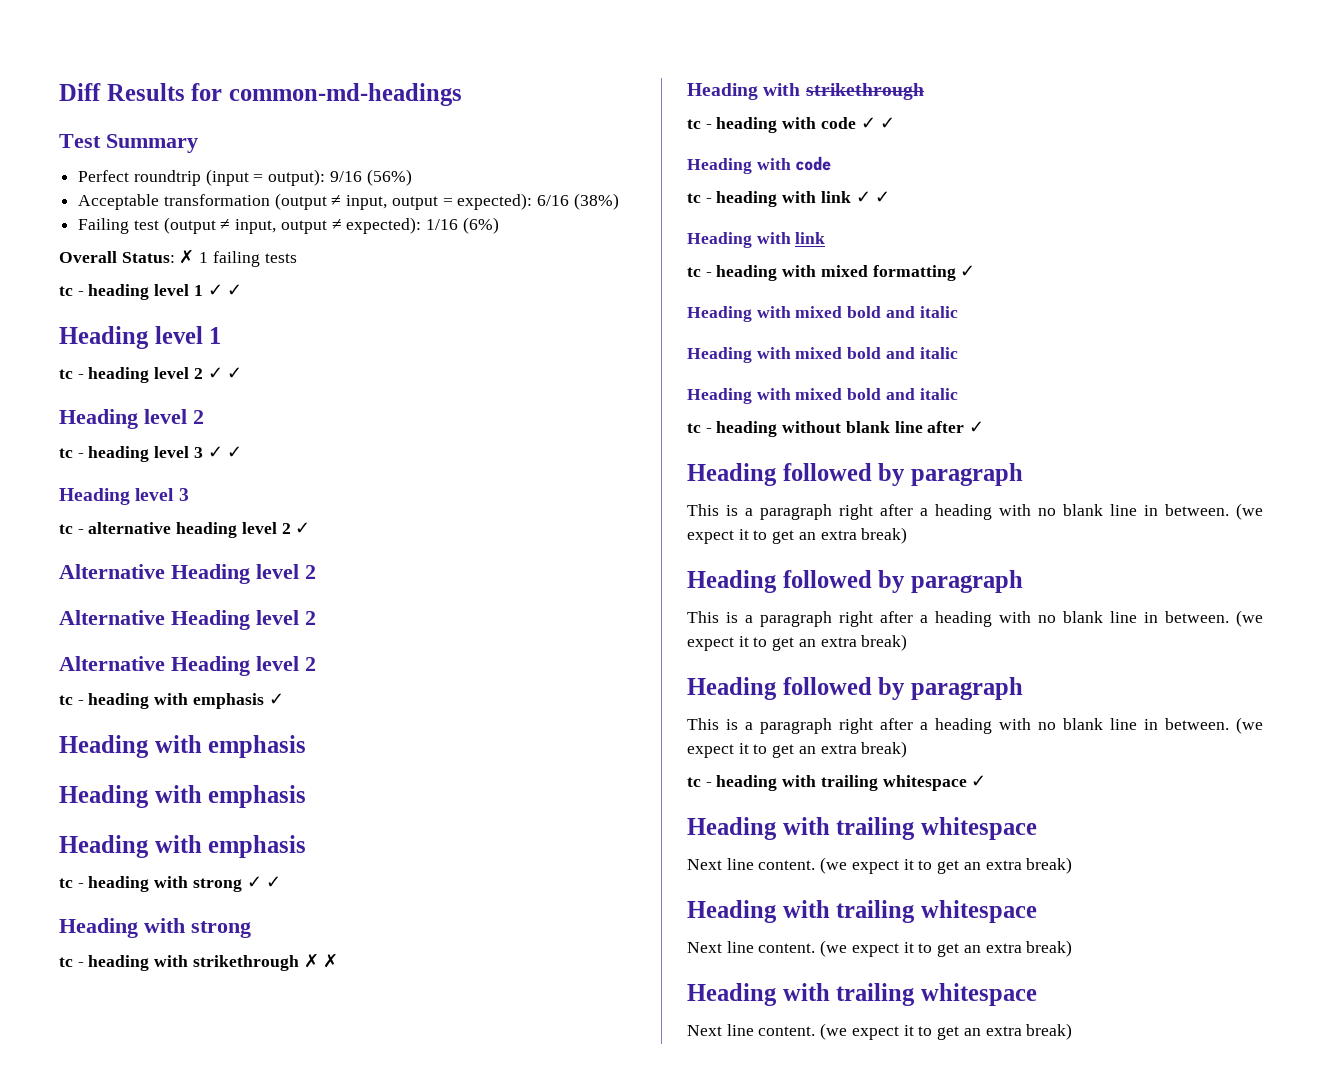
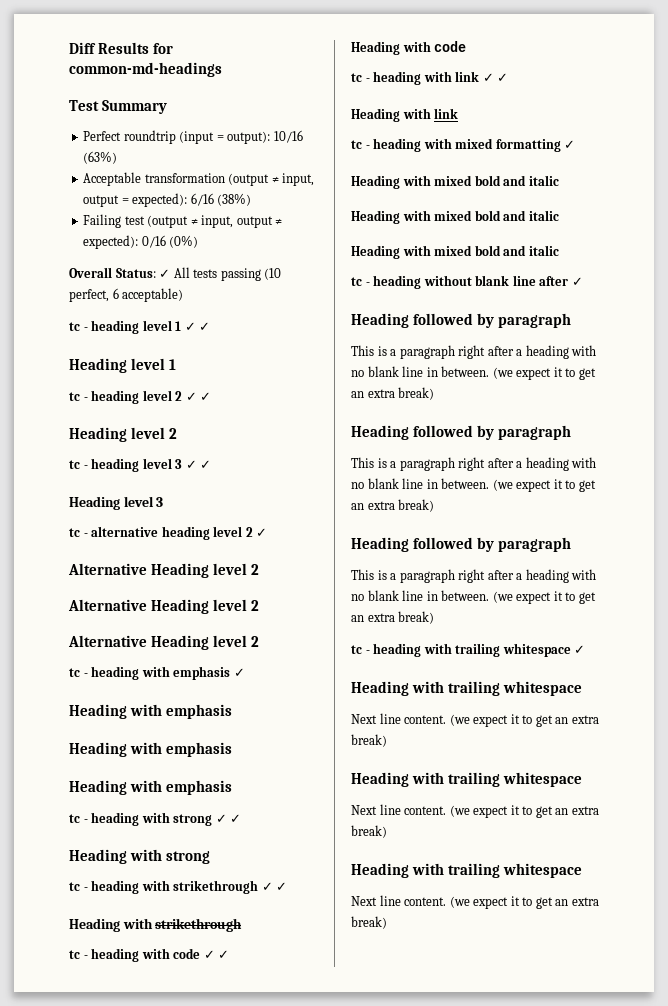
[329,169,412,186] 9/16 (56%) -> [273,130,303,143] [83,151,118,164] 10/16 (63%)
[426,217,499,234] 1/16 (6%) -> [141,235,199,248] 0/16 (0%)
[179,249,297,267] ✗ 1 failing tests -> [159,267,282,281] [69,288,184,302] ✓ All tests passing (10 perfect, 6 acceptable)
[303,953,339,968] ✗ ✗ -> [261,882,288,891] ✓ ✓

